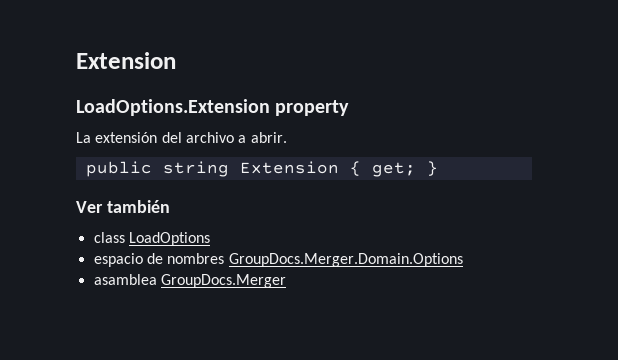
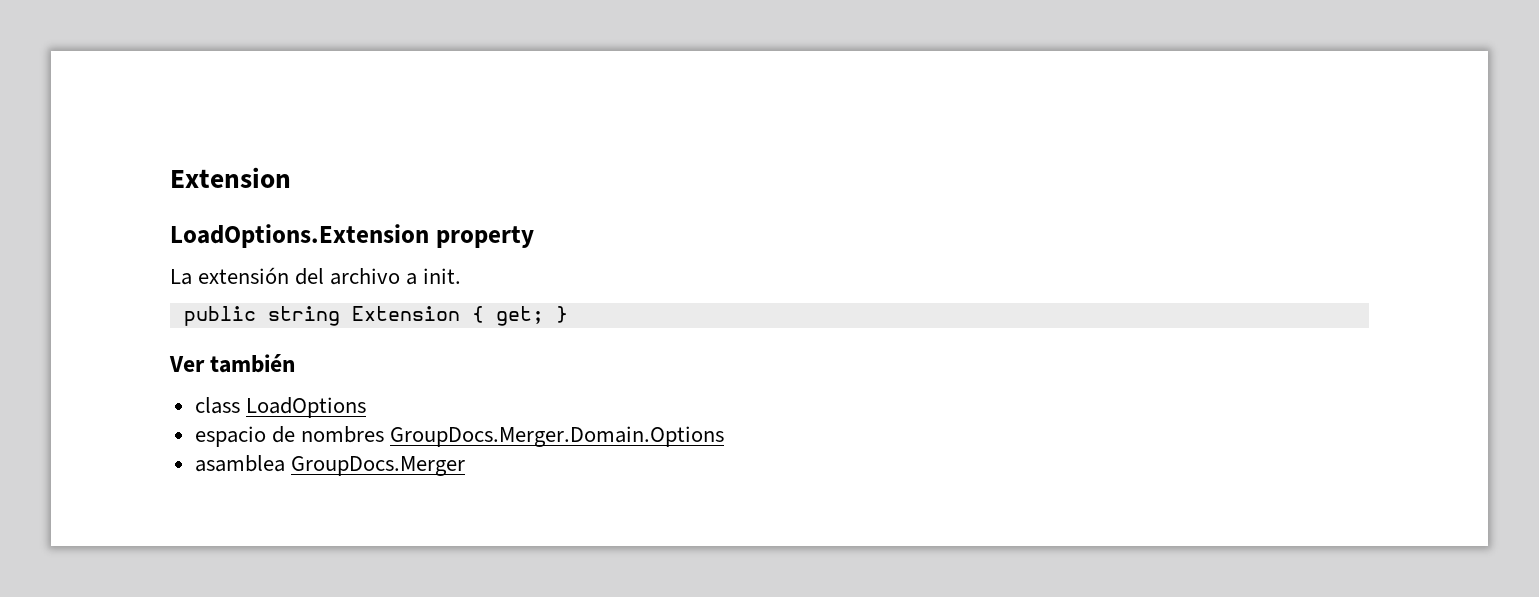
[250,132,287,143] abrir. -> [423,268,462,284] init.

